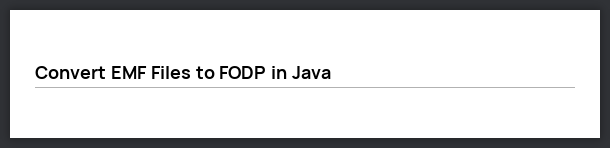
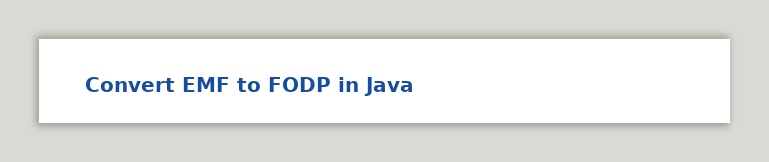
[150,66,191,79] Files -> (230, 84) none

